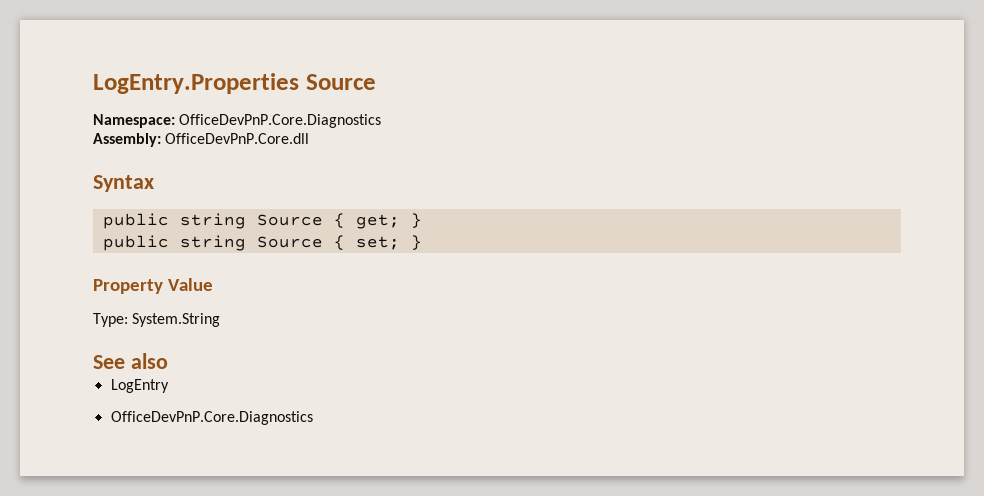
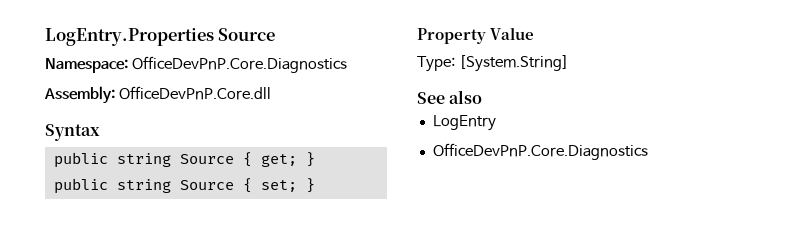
[132,313,221,327] System.String -> [458,55,569,72] [System.String]

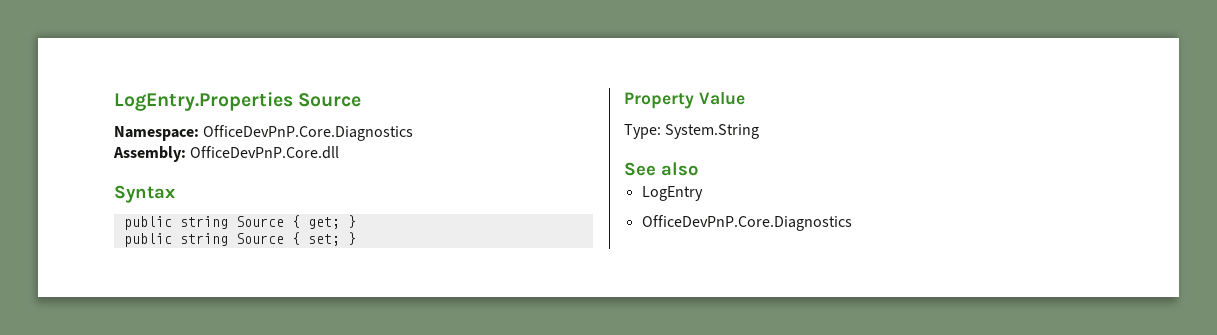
[458,55,569,72] [System.String] -> [665,124,760,139] System.String

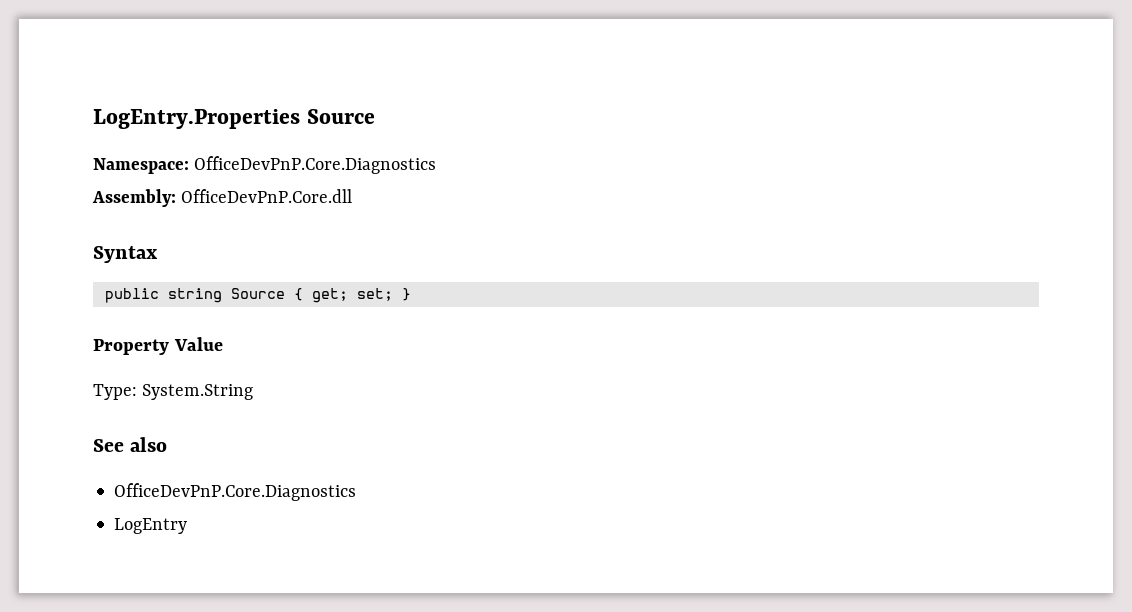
[347,215,356,228] [123,232,300,247] } // public string Source { -> (348, 295) none
(698, 169) none -> [114,483,357,501] // OfficeDevPnP.Core.Diagnostics
[641,215,852,231] // OfficeDevPnP.Core.Diagnostics -> (188, 526) none

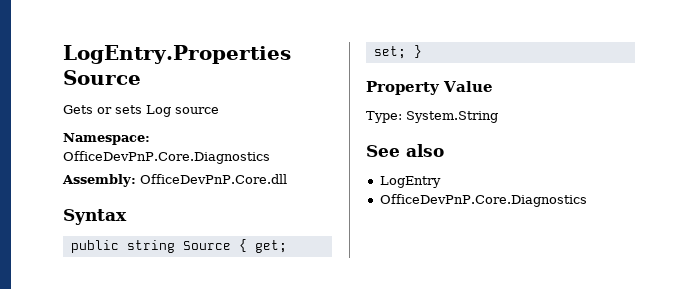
(375, 116) none -> [63,105,219,117] // Gets or sets Log source
[114,483,357,501] [114,518,188,534] // OfficeDevPnP.Core.Diagnostics // LogEntry -> [379,176,441,188] [379,194,587,207] // LogEntry // OfficeDevPnP.Core.Diagnostics

